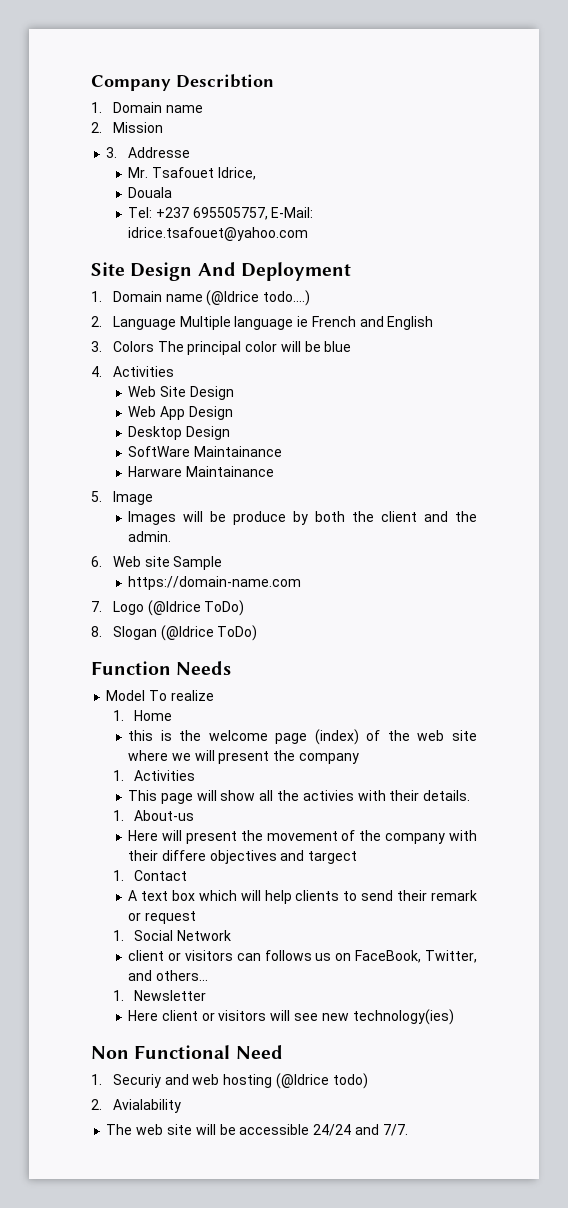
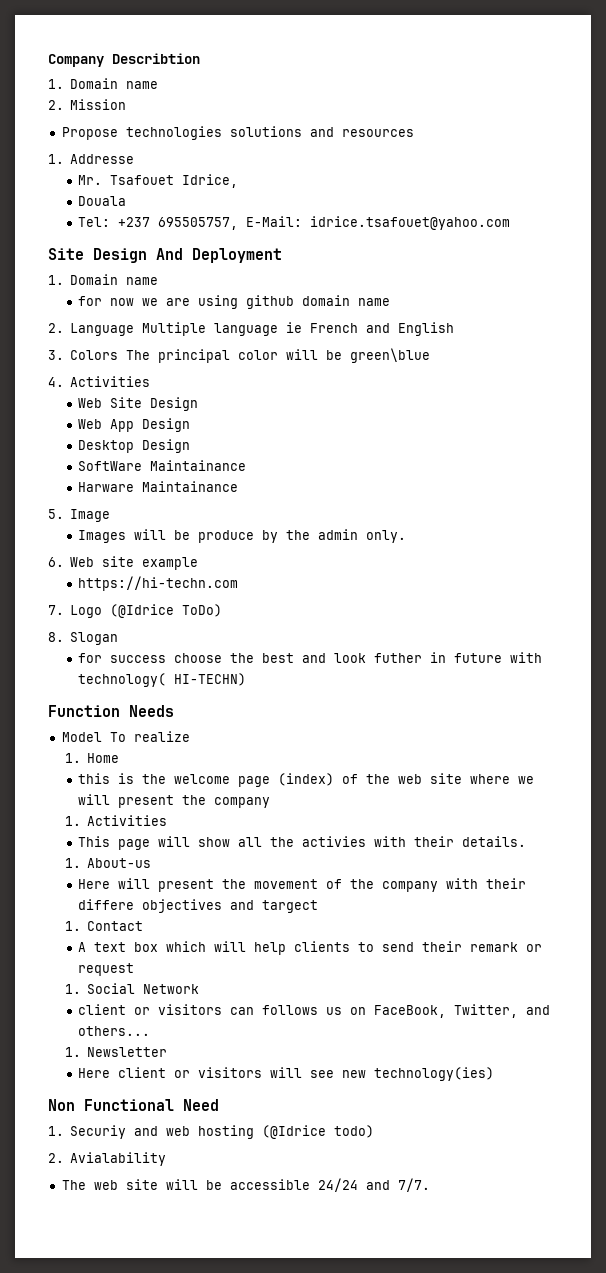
[106,147,118,158] 3. -> [61,126,414,140] [48,154,64,164] Propose technologies solutions and resources // 1.
[206,290,311,306] (@Idrice todo....) -> [78,295,391,309] // for now we are using github domain name
[324,341,352,352] blue -> [350,348,431,363] green\blue
[315,511,477,522] [128,531,172,542] both the client and the admin. -> [286,529,407,543] the admin only.
[173,556,223,570] [128,576,302,590] Sample // https://domain-name.com -> [142,557,199,570] [78,576,239,591] example // https://hi-techn.com
[160,625,258,641] (@Idrice ToDo) -> [78,652,543,663] [78,673,247,687] // for success choose the best and look futher in future with technology( HI-TECHN)

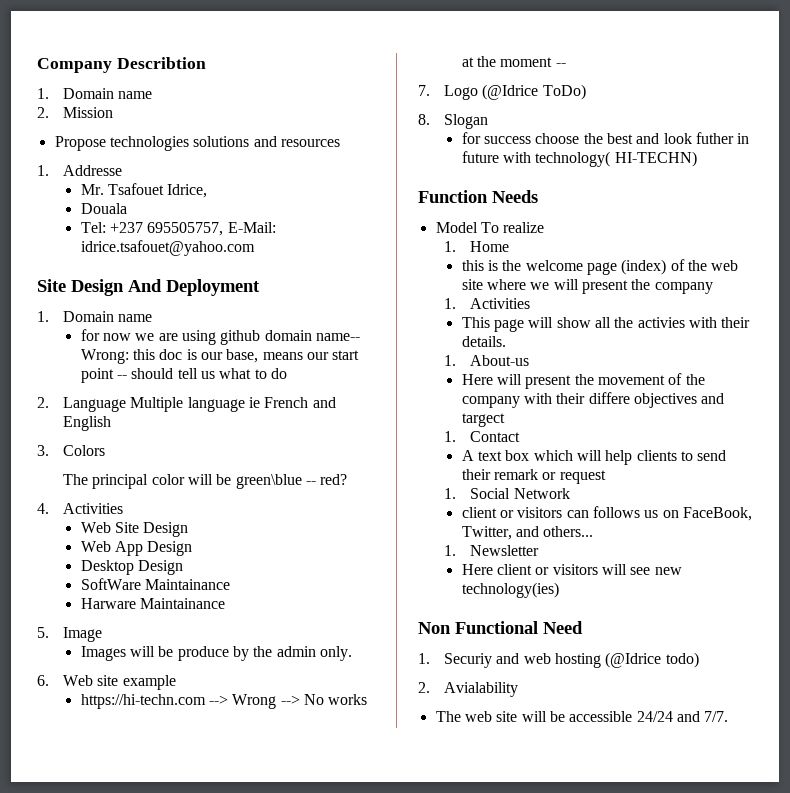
[358,298,391,306] name -> [316,333,361,341] [80,349,360,364] [80,368,288,383] name-- Wrong: this doc is our base, means our start point -- should tell us what to do
(119, 355) none -> (106, 450) //
(431, 355) none -> [306,474,348,485] -- red?
(239, 583) none -> [209,694,368,709] [461,56,566,67] --> Wrong --> No works at the moment --

